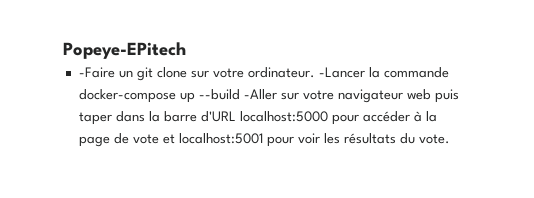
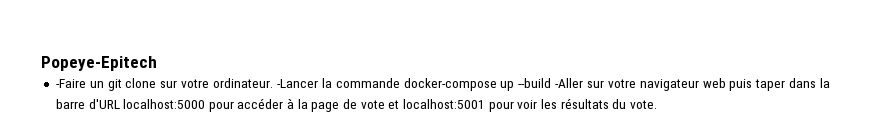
[63,42,186,59] Popeye-EPitech -> [41,56,157,71] Popeye-Epitech

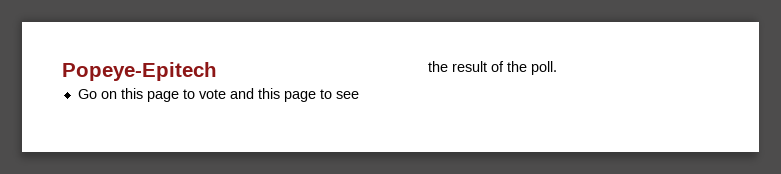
[55,78,831,91] [55,98,657,112] -Faire un git clone sur votre ordinateur. -Lancer la commande docker-compose up --build -Aller sur votre navigateur web puis taper dans la barre d'URL localhost:5000 pour accéder à la page de vote et localhost:5001 pour voir les résultats du vote. -> [77,88,359,102] [427,61,557,75] Go on this page to vote and this page to see the result of the poll.

